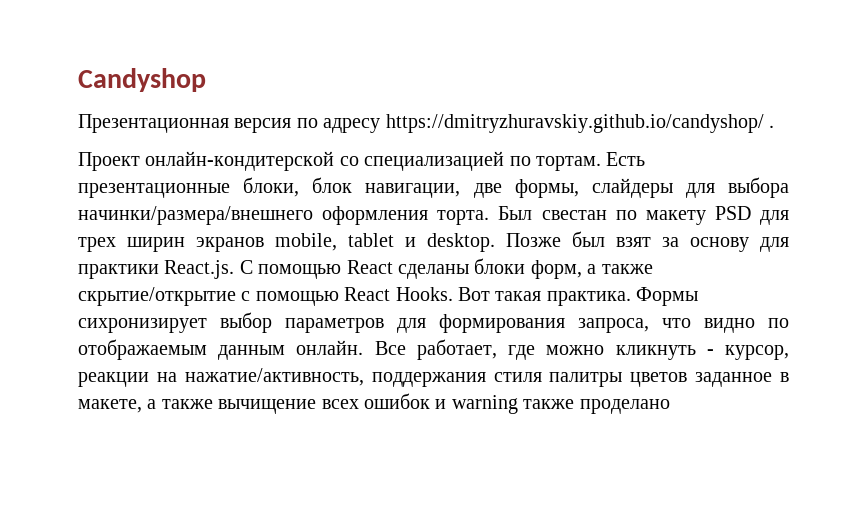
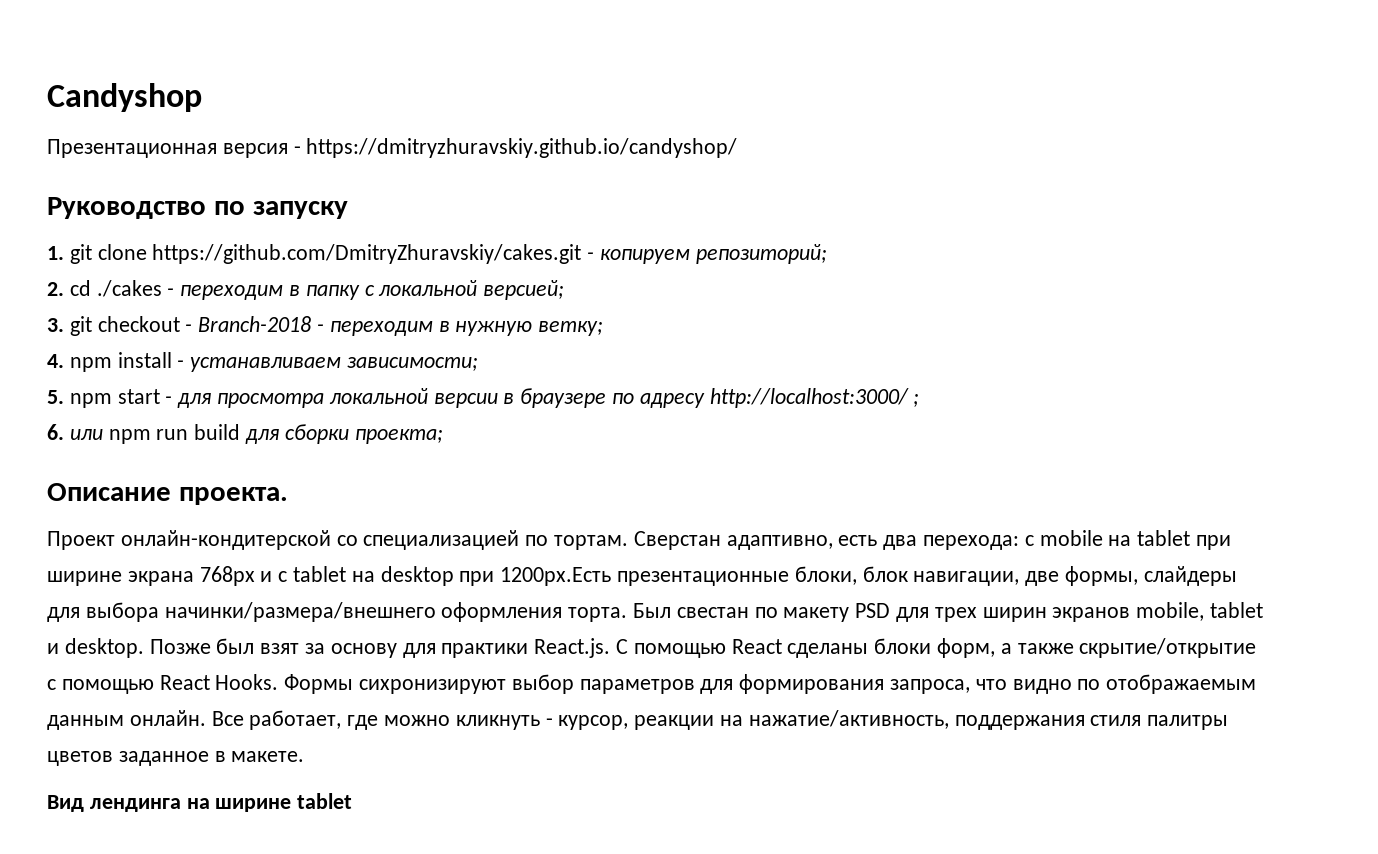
[296,114,774,133] по адресу https://dmitryzhuravskiy.github.io/candyshop/ . -> [293,138,738,158] [47,197,348,219] [47,244,827,264] [47,280,565,300] [47,316,604,336] [47,352,479,372] [47,388,920,408] [47,424,443,444] [47,483,288,505] - https://dmitryzhuravskiy.github.io/candyshop/ // Руководство по запуску // 1. git clone https://github.com/DmitryZhuravskiy/cakes.git - копируем репозиторий; // 2. cd ./cakes - переходим в папку с локальной версией; // 3. git checkout - Branch-2018 - переходим в нужную ветку; // 4. npm install - устанавливаем зависимости; // 5. npm start - для просмотра локальной версии в браузере по адресу http://localhost:3000/ ; // 6. или npm run build для сборки проекта; // Описание проекта.
[606,152,646,166] Есть -> [633,530,1232,550] [47,566,612,586] Сверстан адаптивно, есть два перехода: с mobile на tablet при ширине экрана 768px и с tablet на desktop при 1200px.Есть
[457,287,699,306] [78,318,207,333] Вот такая практика. Формы сихронизирует -> [284,674,507,694] Формы сихронизируют
[78,393,670,414] макете, а также вычищение всех ошибок и warning также проделано -> [231,751,305,762] [47,793,353,812] макете. // Вид лендинга на ширине tablet

